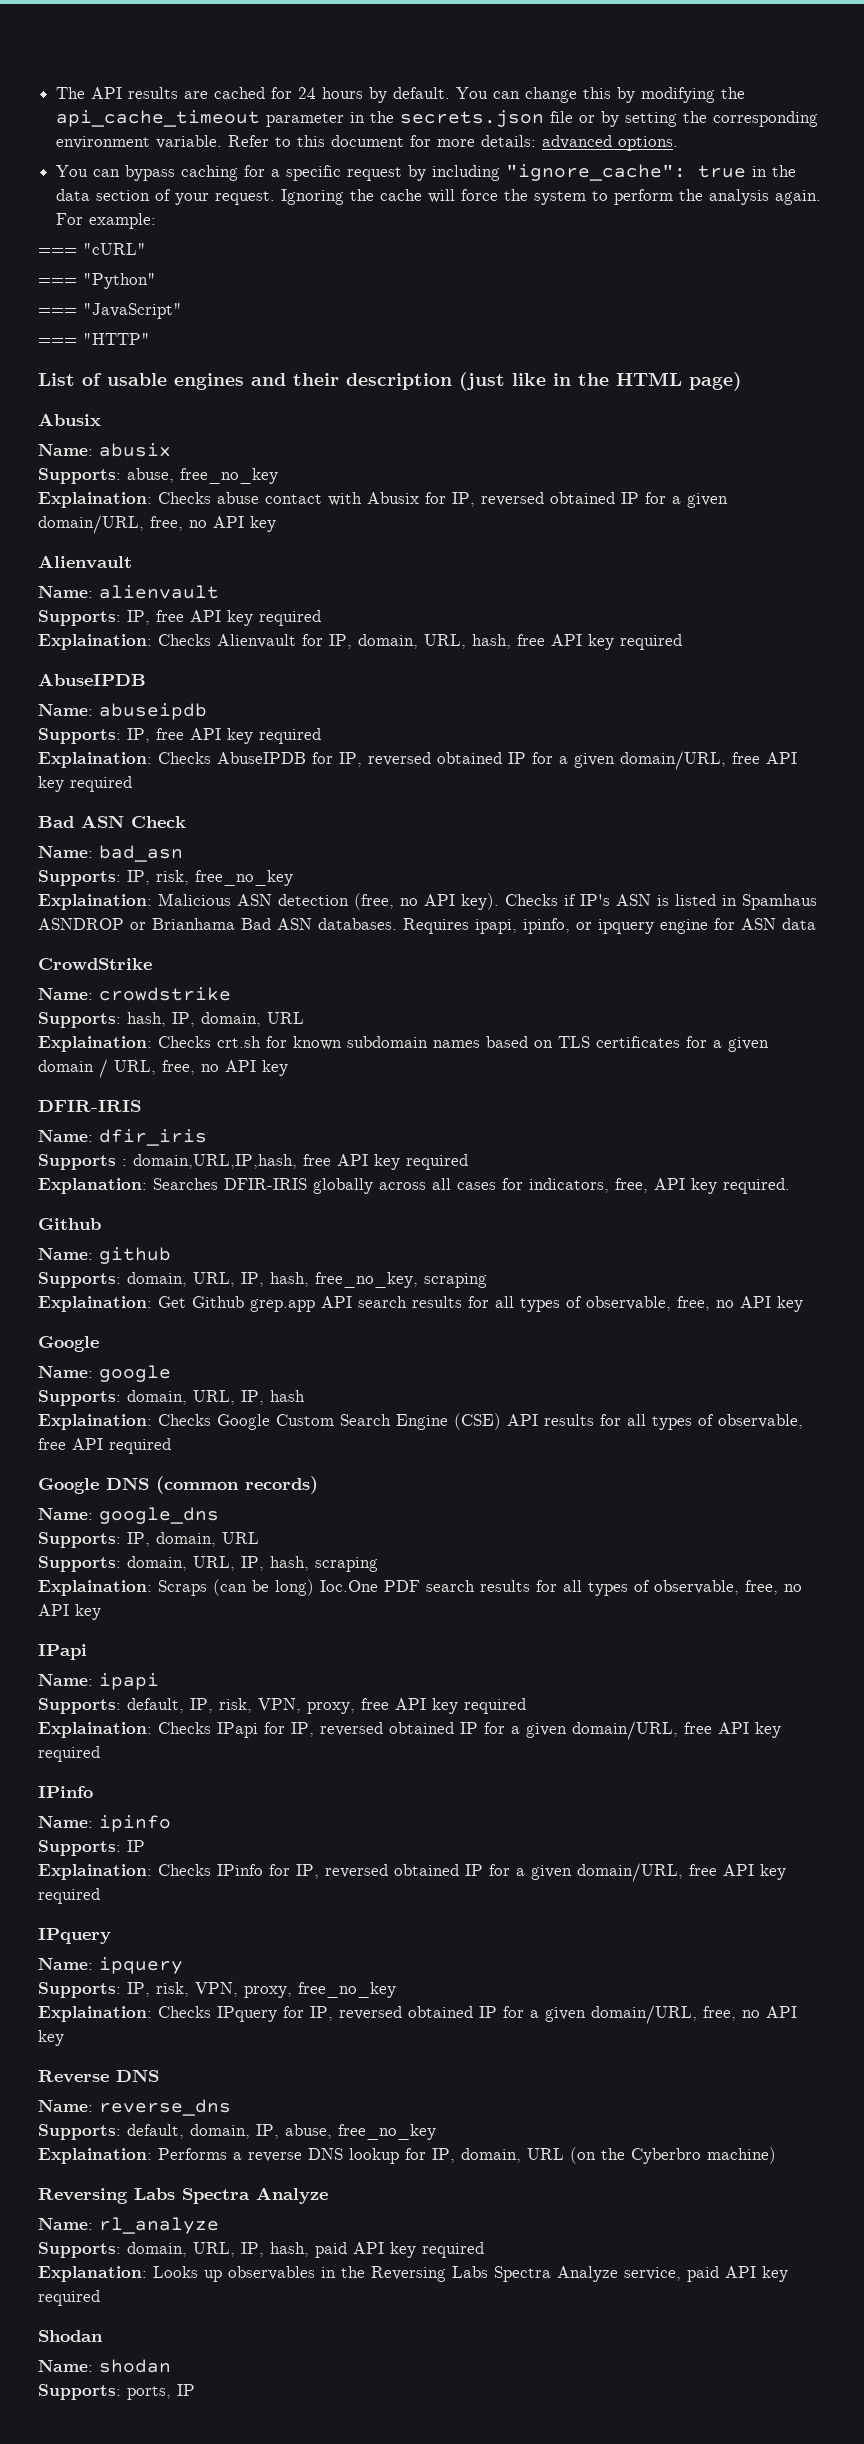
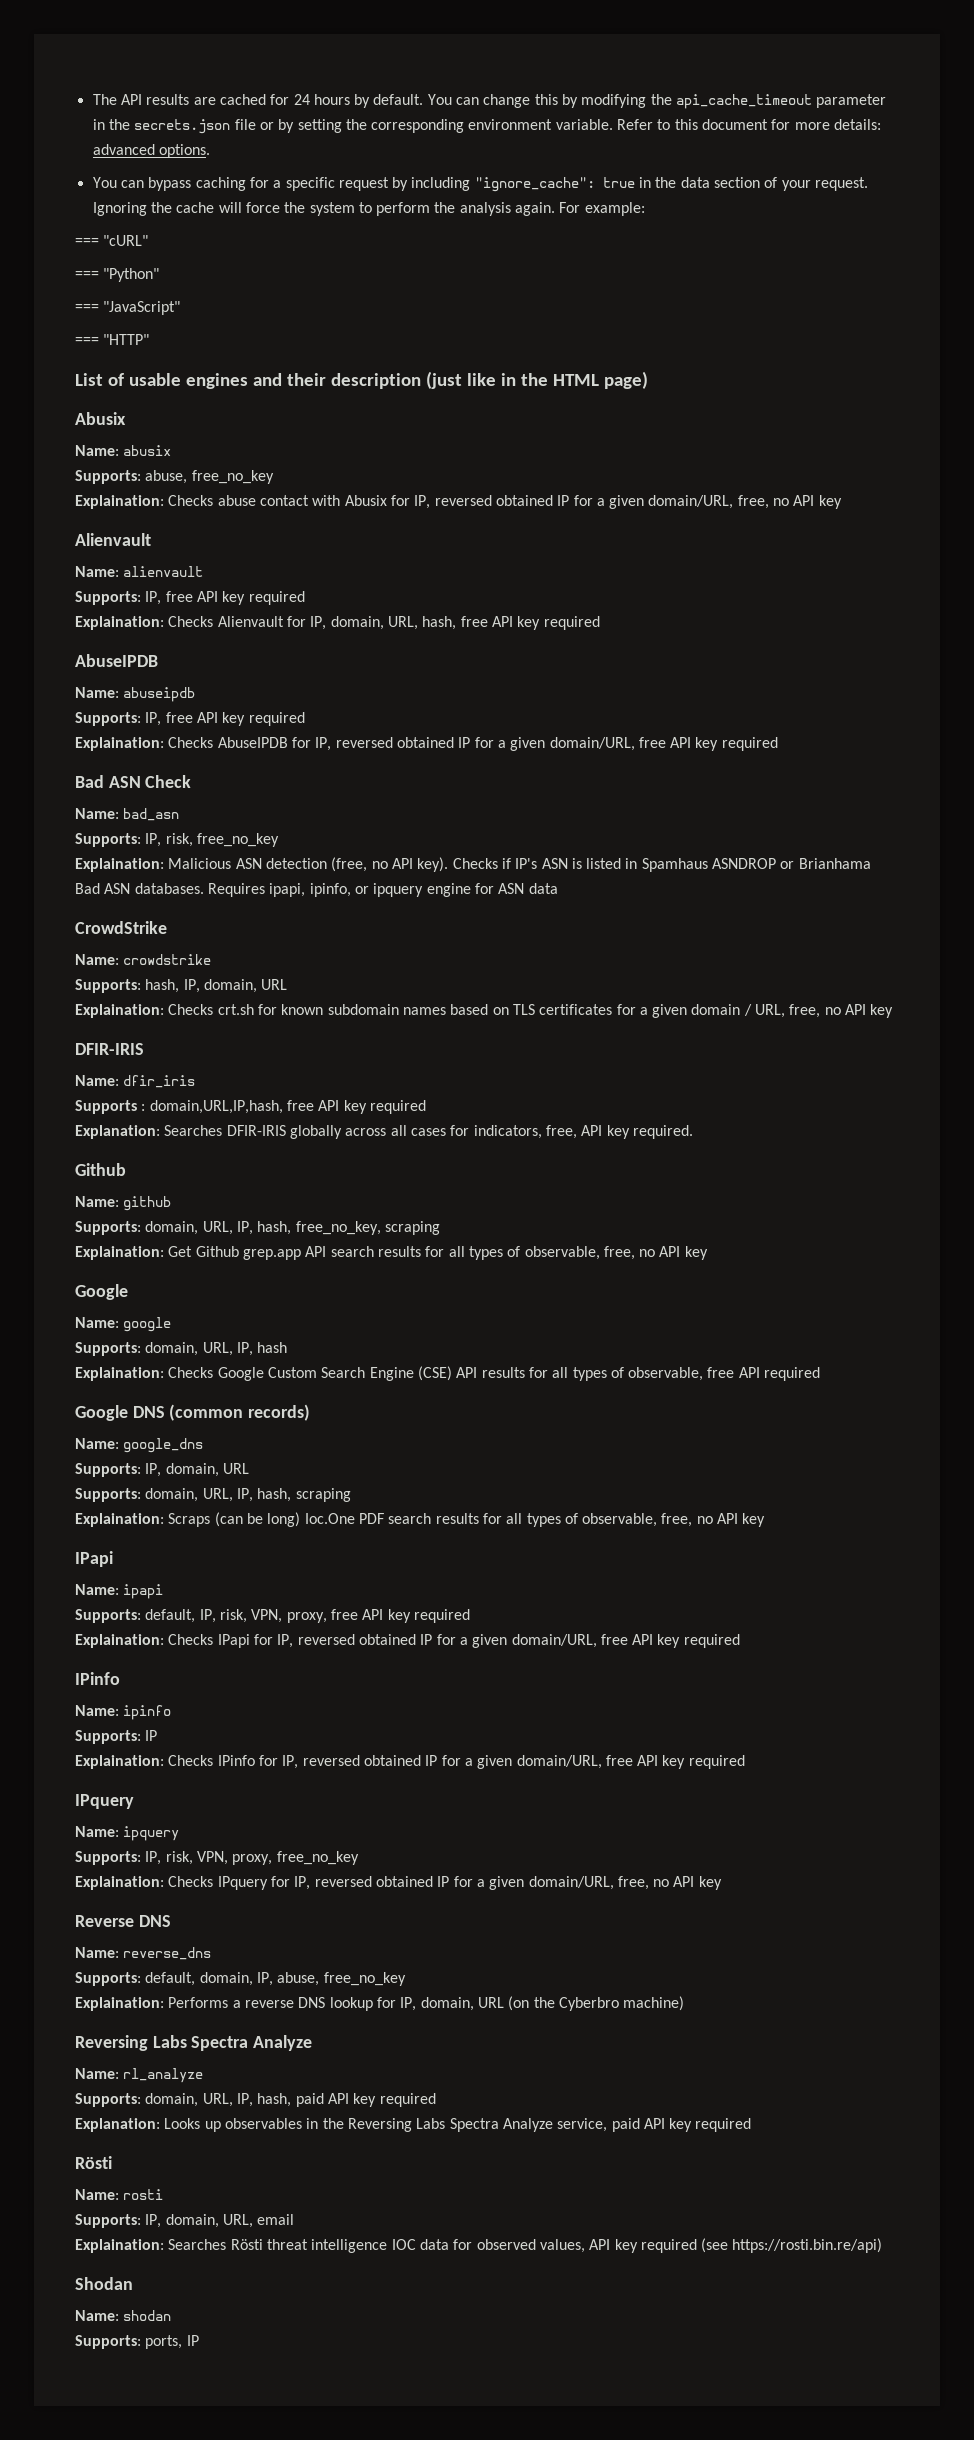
(100, 2298) none -> [75,2156,112,2169] [75,2189,164,2200] [75,2214,295,2228] [75,2238,883,2253] // Rösti // Name: rosti // Supports: IP, domain, URL, email // Explaination: Searches Rösti threat intelligence IOC data for observed values, API key required (see https://rosti.bin.re/api)

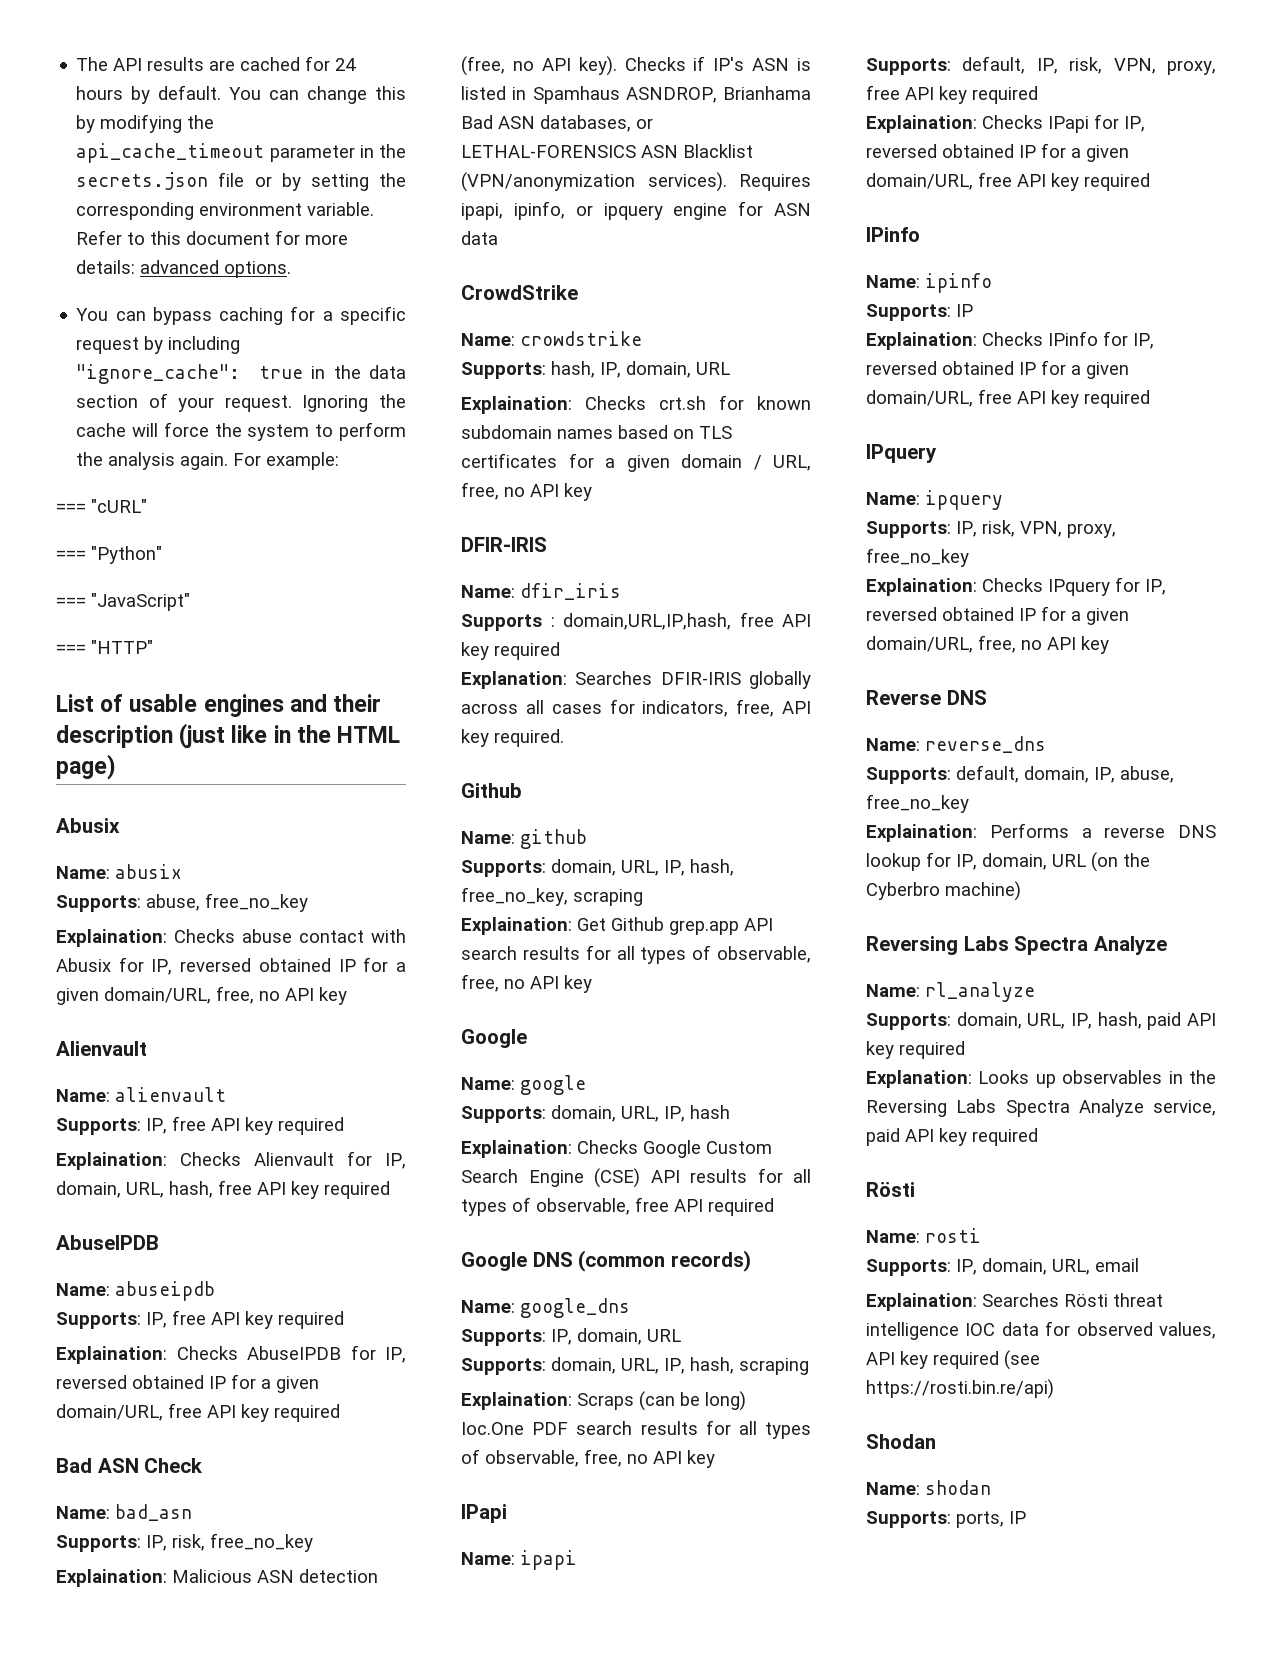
[712,858,795,869] ASNDROP or -> [625,87,717,103] ASNDROP,
[134,883,204,894] databases. -> [540,115,653,132] [461,144,753,158] [461,172,727,192] databases, or LETHAL-FORENSICS ASN Blacklist (VPN/anonymization services).

